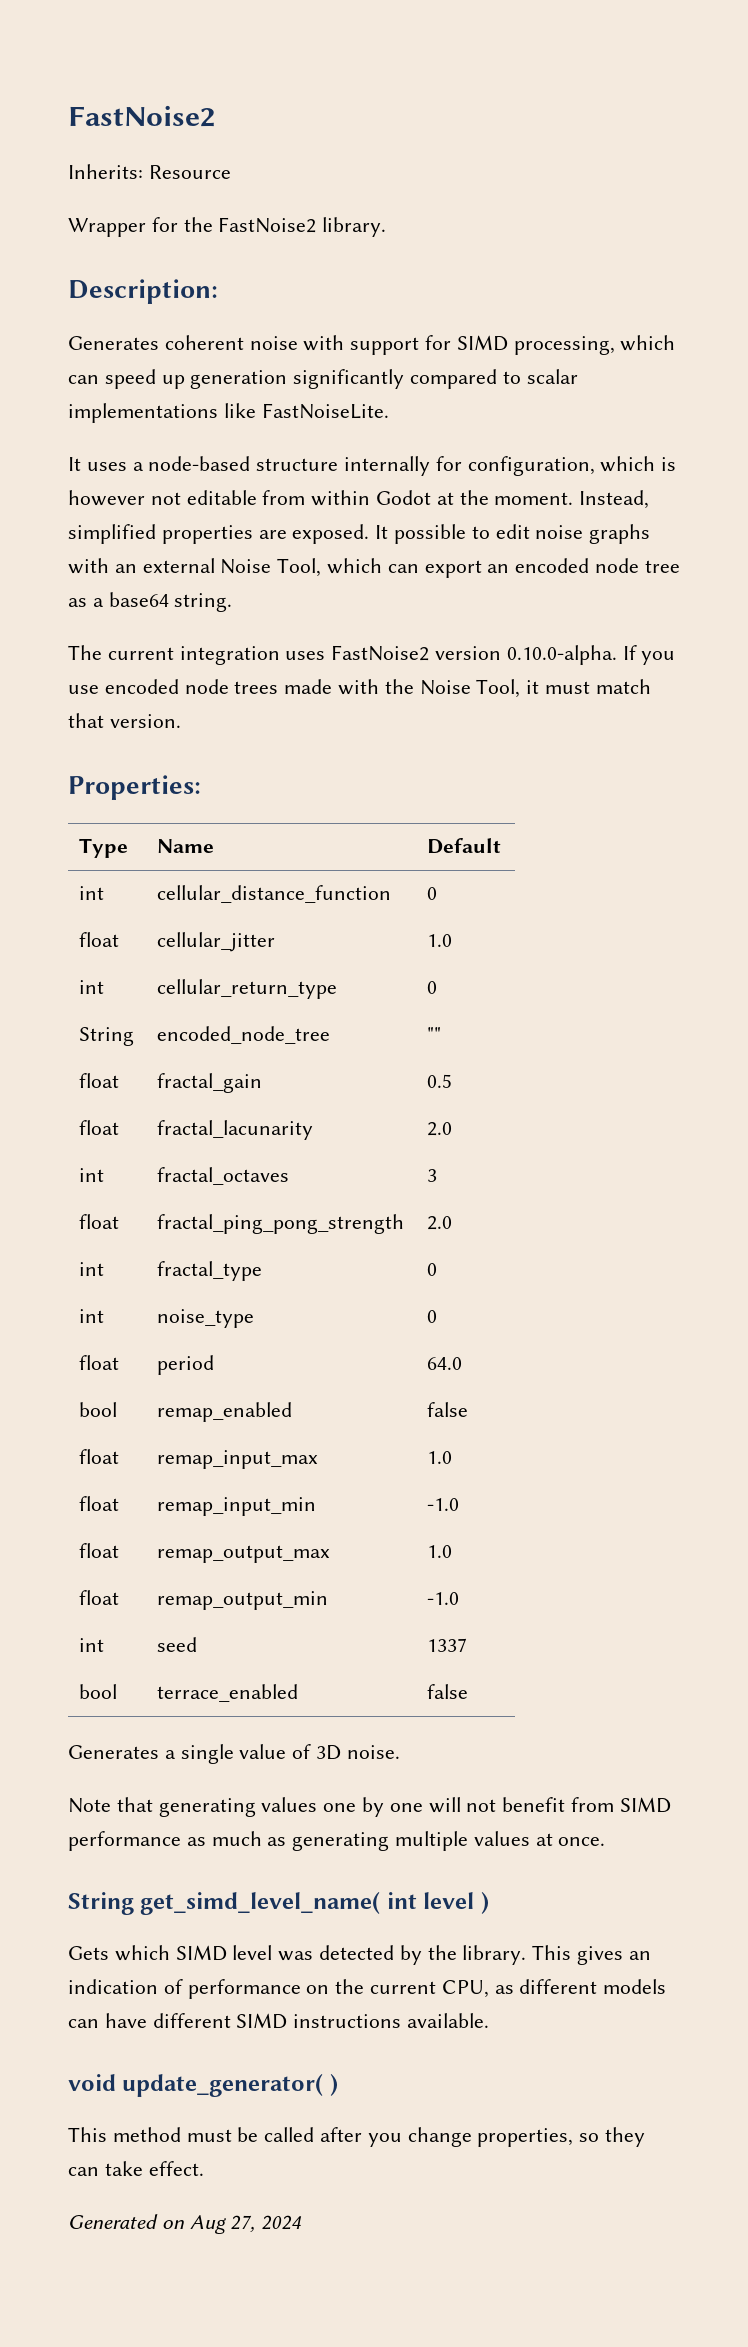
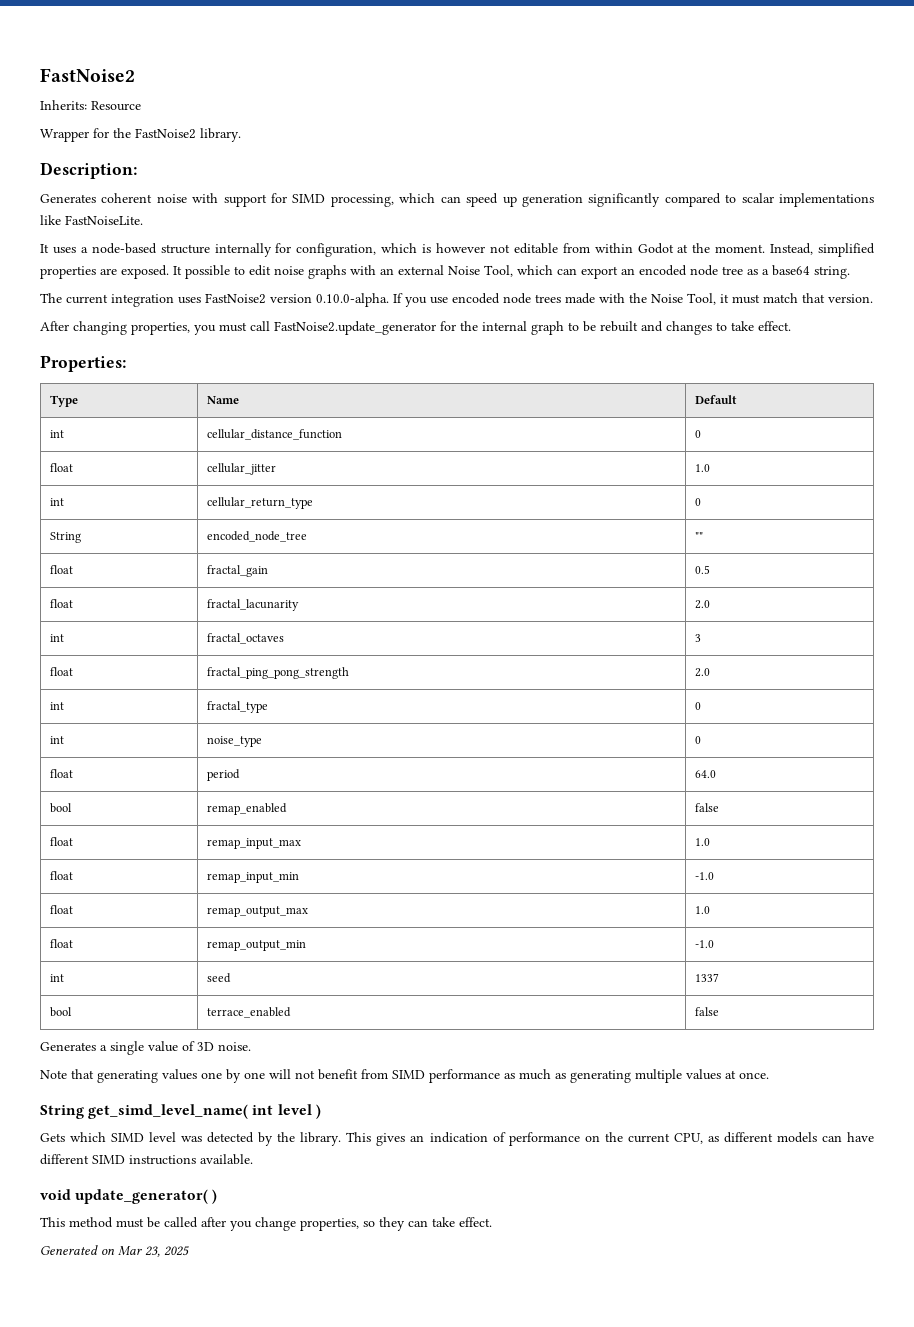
(181, 721) none -> [40,321,791,335] // After changing properties, you must call FastNoise2.update_generator for the internal graph to be rebuilt and changes to take effect.
[189,2215,303,2234] Aug 27, 2024 -> [118,1246,189,1257] Mar 23, 2025

